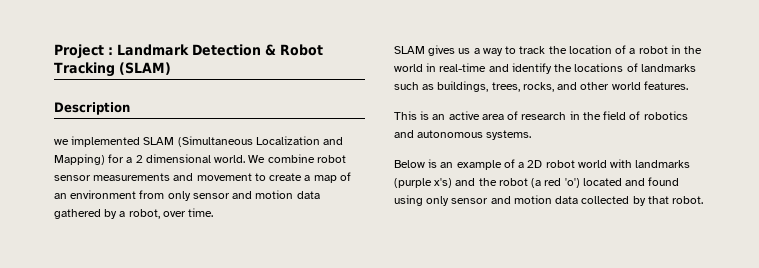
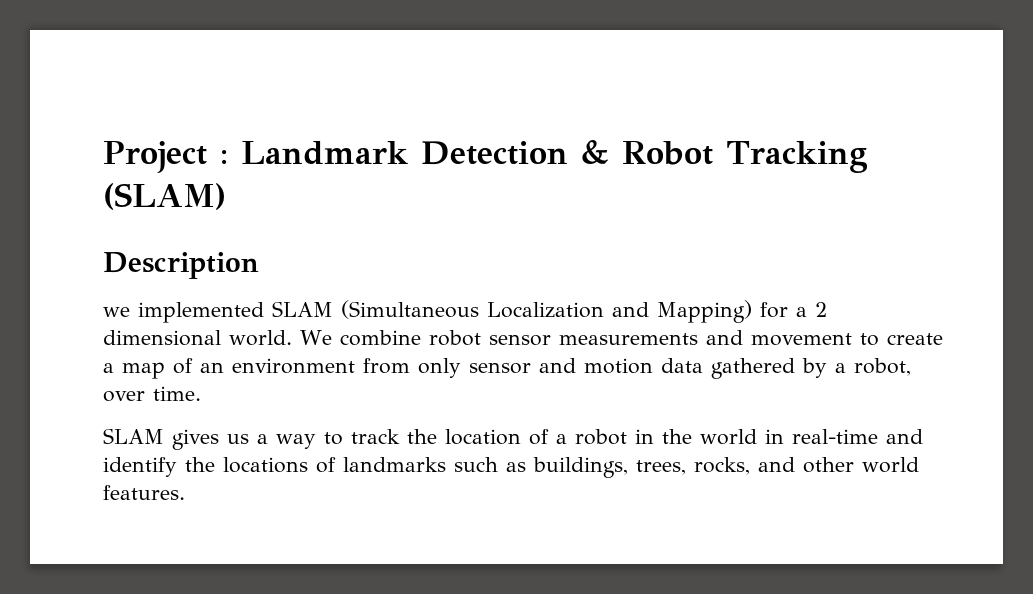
[394,111,688,120] [394,130,532,140] [394,159,691,170] [394,177,680,188] [394,195,704,206] // This is an active area of research in the field of robotics and autonomous systems. // Below is an example of a 2D robot world with landmarks (purple x's) and the robot (a red 'o') located and found using only sensor and motion data collected by that robot. -> (185, 492) none

